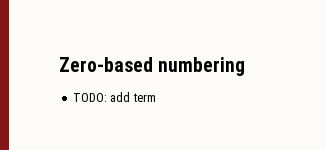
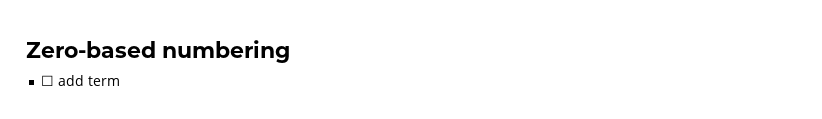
[72,93,107,102] TODO: -> [41,75,55,86] ☐

